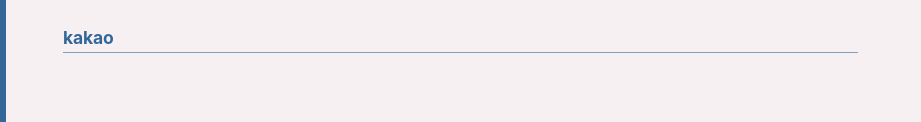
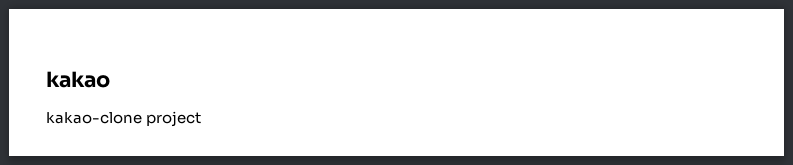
(114, 37) none -> [46,111,202,127] // kakao-clone project

